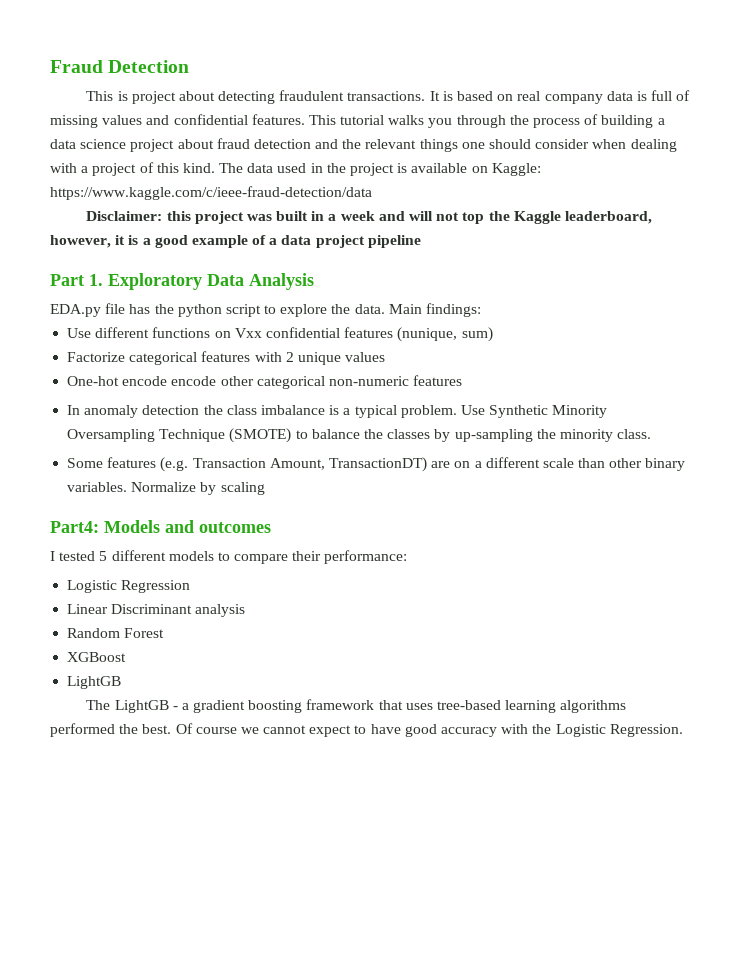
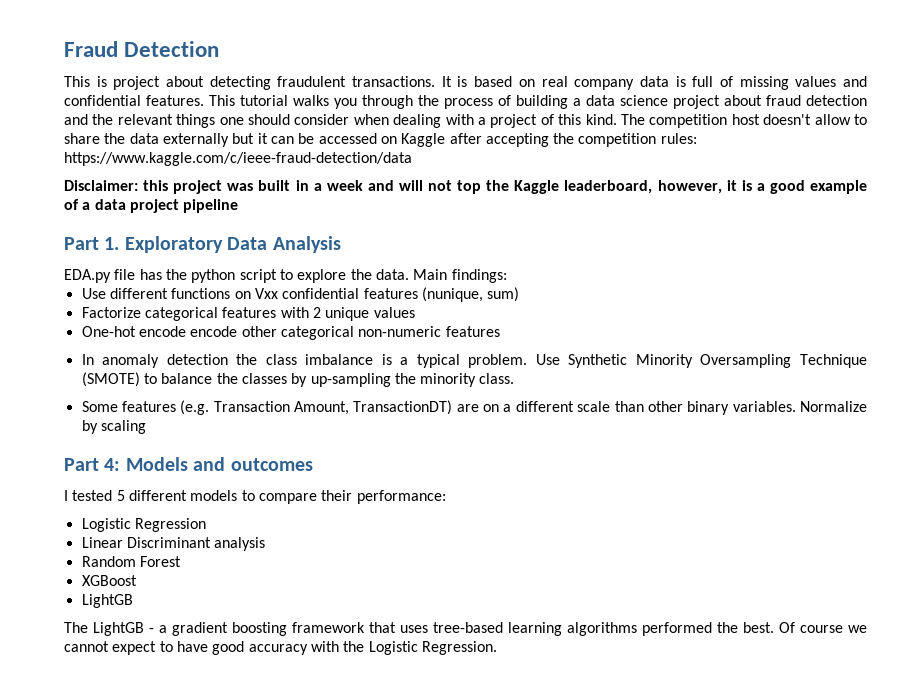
[247,163,541,176] data used in the project is available on Kaggle: -> [649,114,867,128] [64,133,697,147] competition host doesn't allow to share the data externally but it can be accessed on Kaggle after accepting the competition rules:
[50,521,99,533] Part4: -> [64,458,121,471] Part 4:

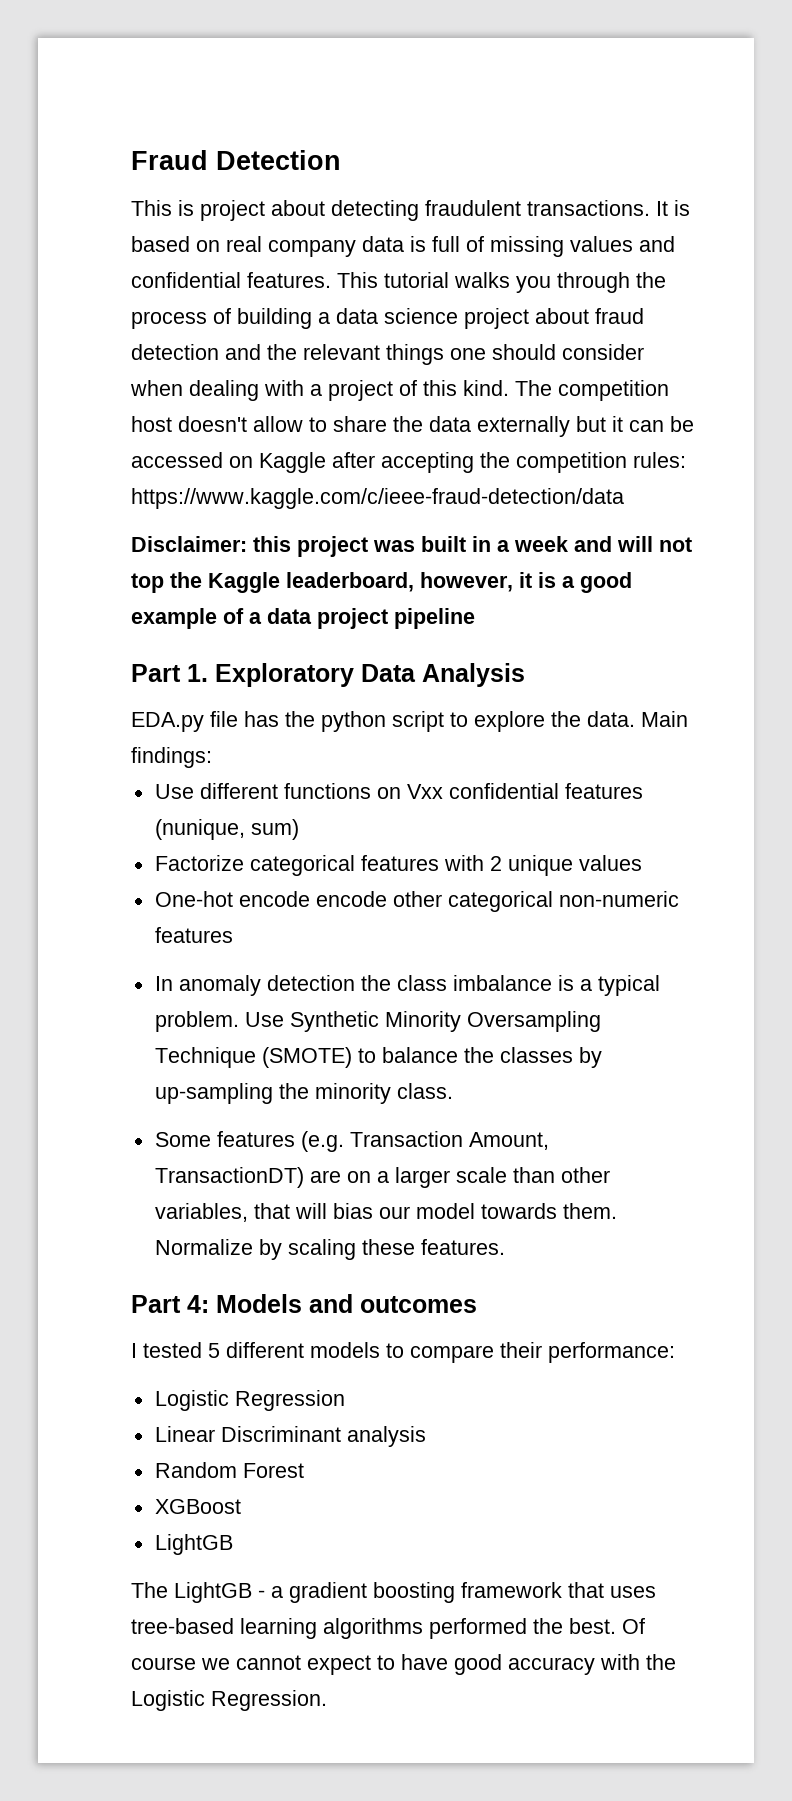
[515,401,574,412] different -> [394,1167,450,1188] larger
[687,401,796,415] binary variables. -> [154,1203,617,1222] variables, that will bias our model towards them.
(146, 427) none -> [361,1239,505,1255] these features.

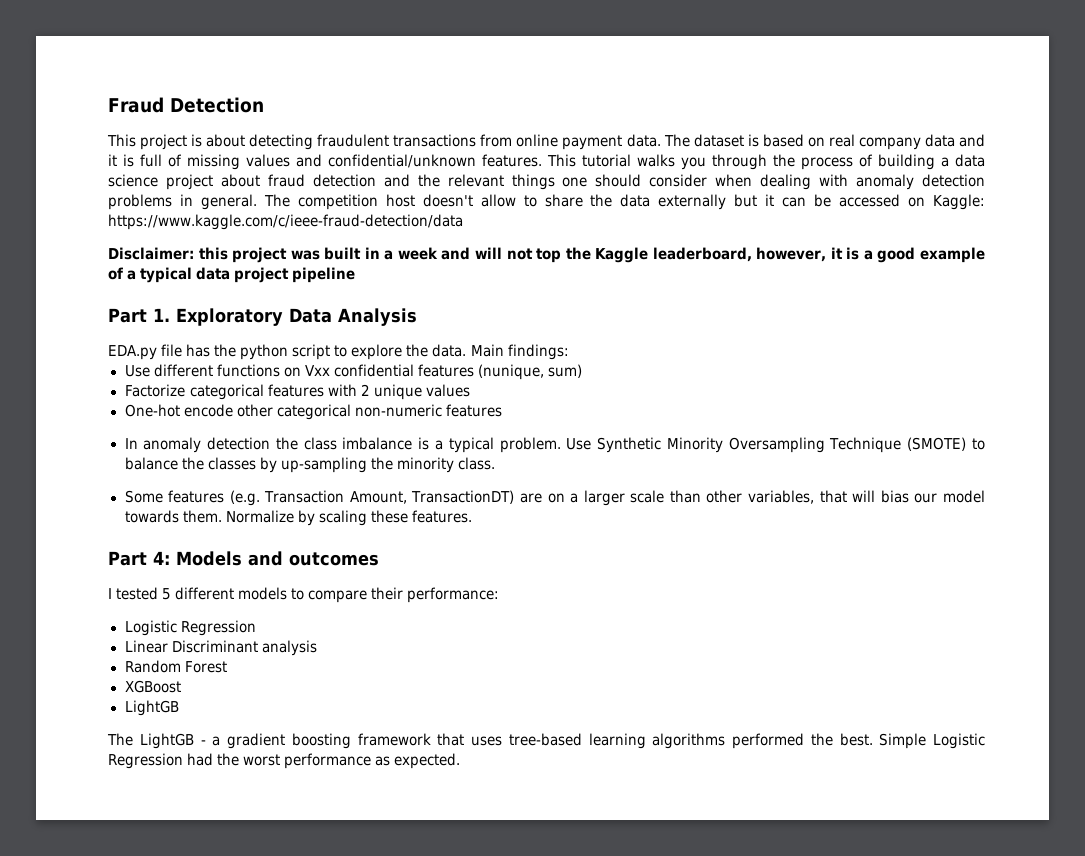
[178,200,265,221] is project -> [140,134,203,150] project is
[527,200,668,216] transactions. It -> [393,134,744,150] transactions from online payment data. The dataset
(404, 244) none -> [959,134,986,147] [108,154,117,166] and it
[131,272,241,288] confidential -> [328,154,476,168] confidential/unknown
[310,380,509,401] a project of this kind. -> [856,174,985,190] [108,194,257,210] anomaly detection problems in general.
[259,452,686,473] Kaggle after accepting the competition rules: -> [932,194,985,210] Kaggle:
(262, 618) none -> [140,267,193,283] typical
[315,891,387,907] encode -> (233, 410) none
[622,1618,645,1634] [131,1654,676,1675] [131,1690,327,1711] Of course we cannot expect to have good accuracy with the Logistic Regression. -> [879,733,985,749] [108,753,461,769] Simple Logistic Regression had the worst performance as expected.

